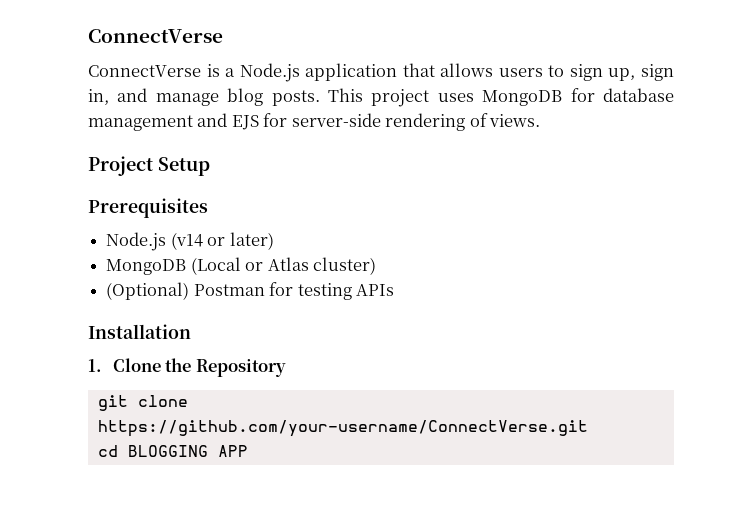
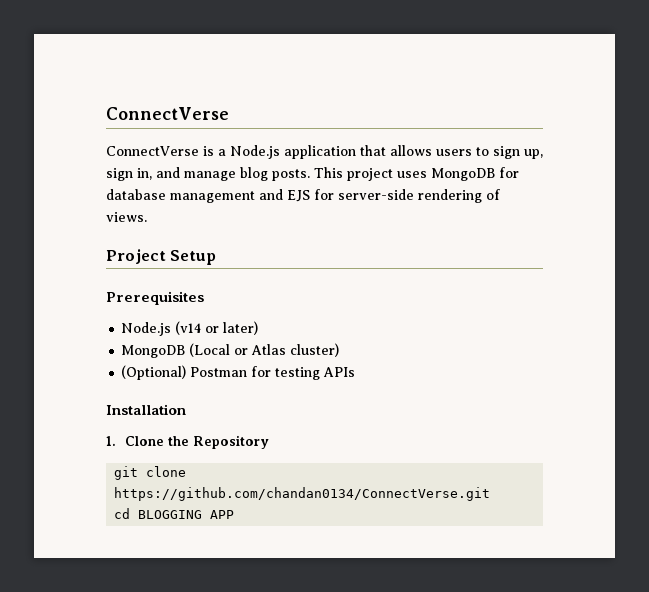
[97,420,588,437] https://github.com/your-username/ConnectVerse.git -> [114,487,491,501] https://github.com/chandan0134/ConnectVerse.git

